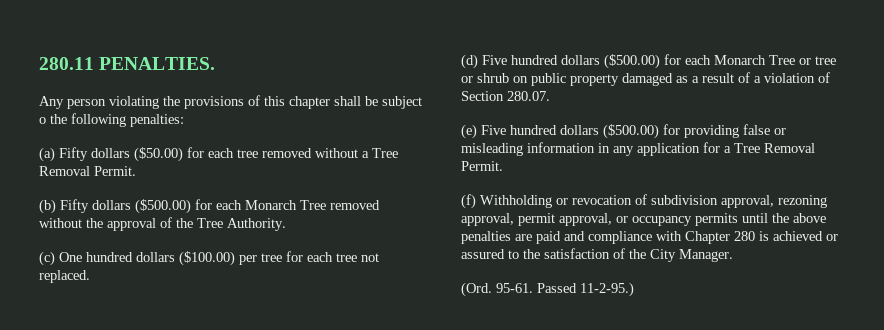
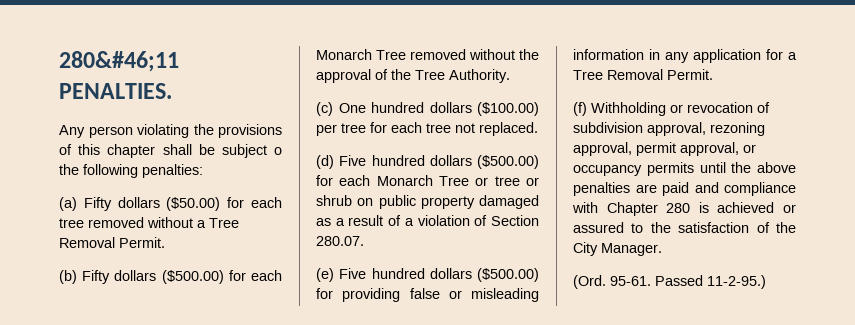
[39,57,94,70] 280.11 -> [59,51,179,72] 280&#46;11

